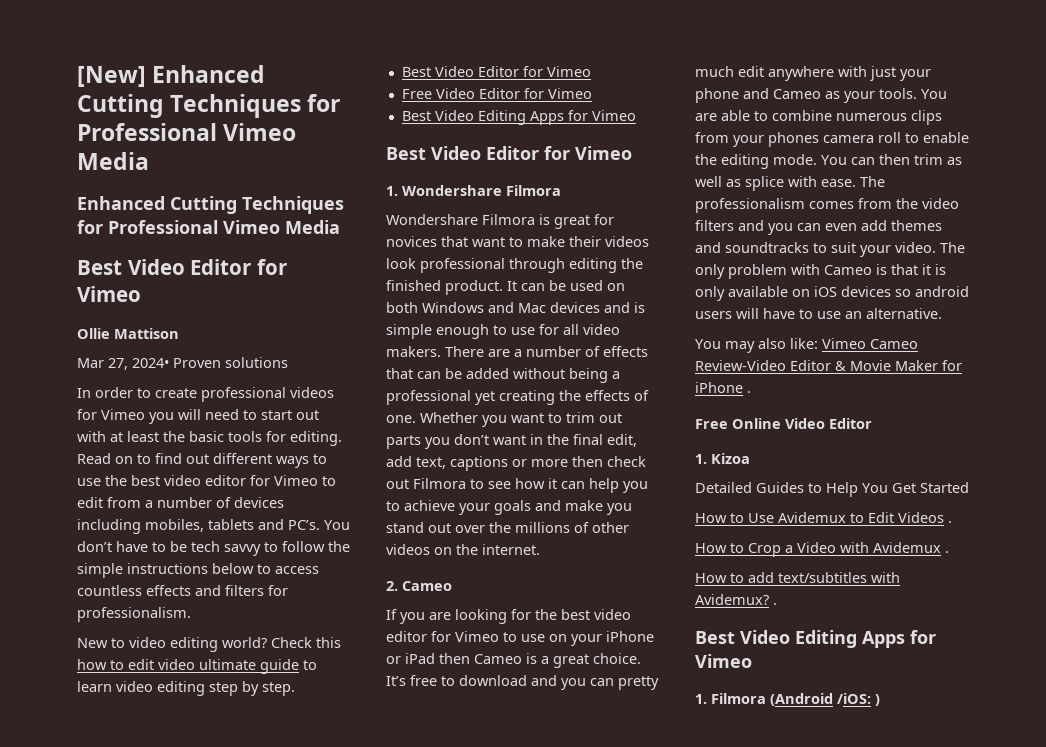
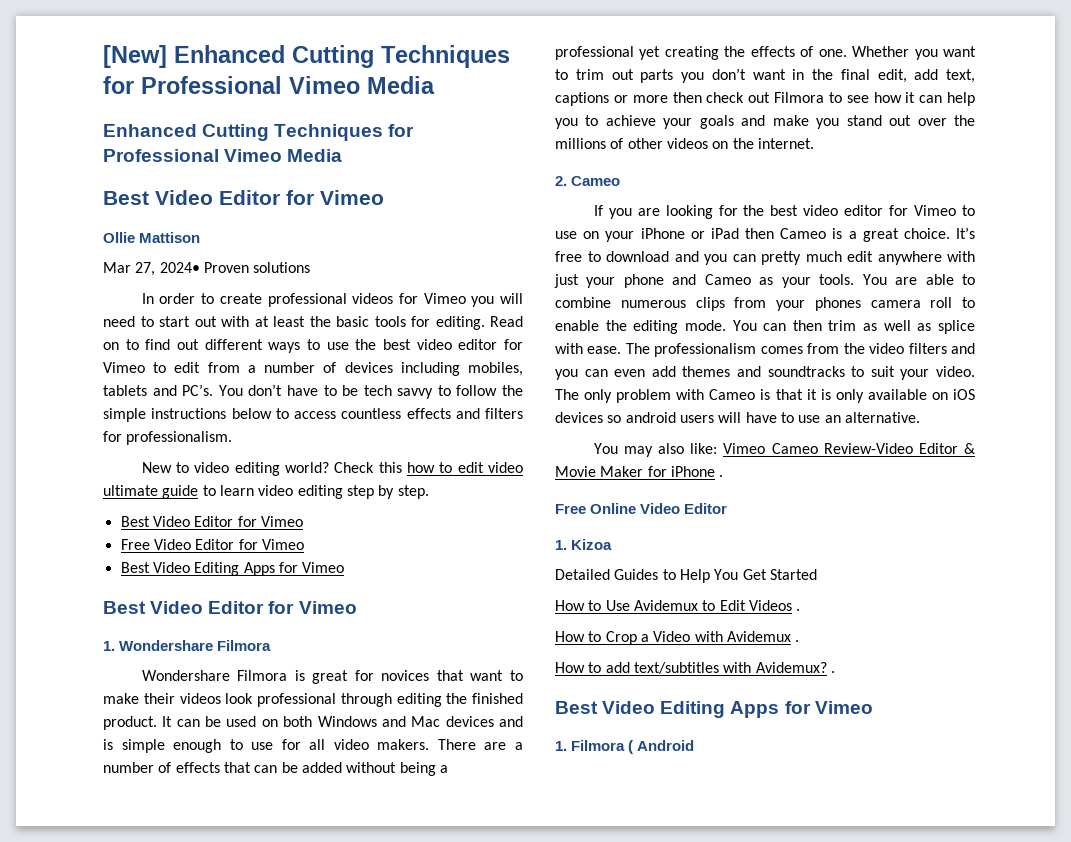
[770,693,880,706] (Android /iOS: ) -> [628,740,695,754] ( Android

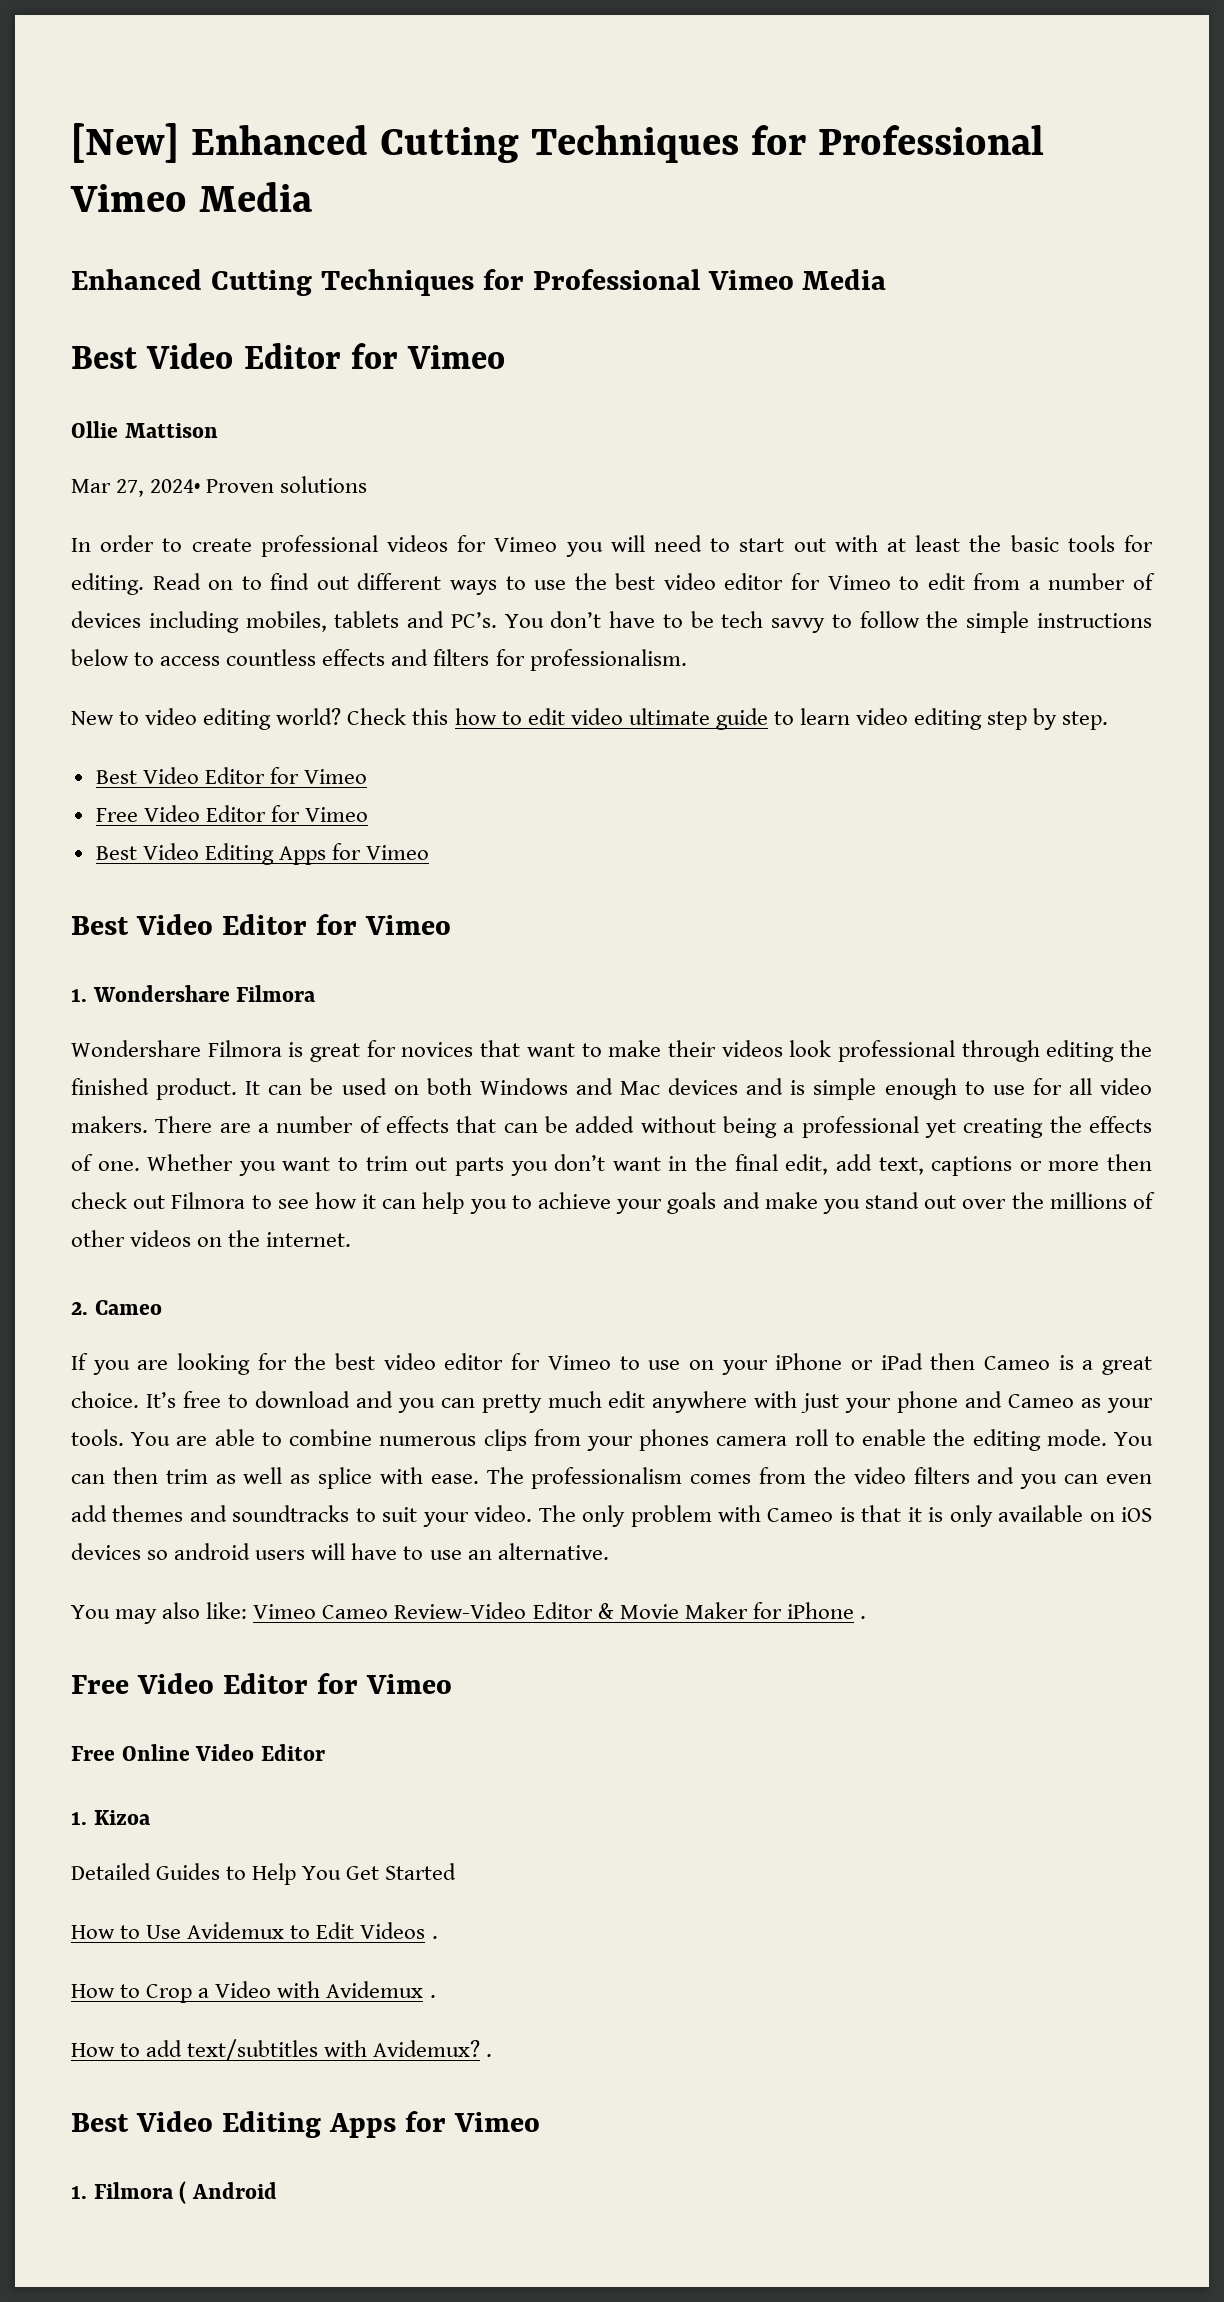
(724, 476) none -> [71,1673,452,1694] // Free Video Editor for Vimeo

